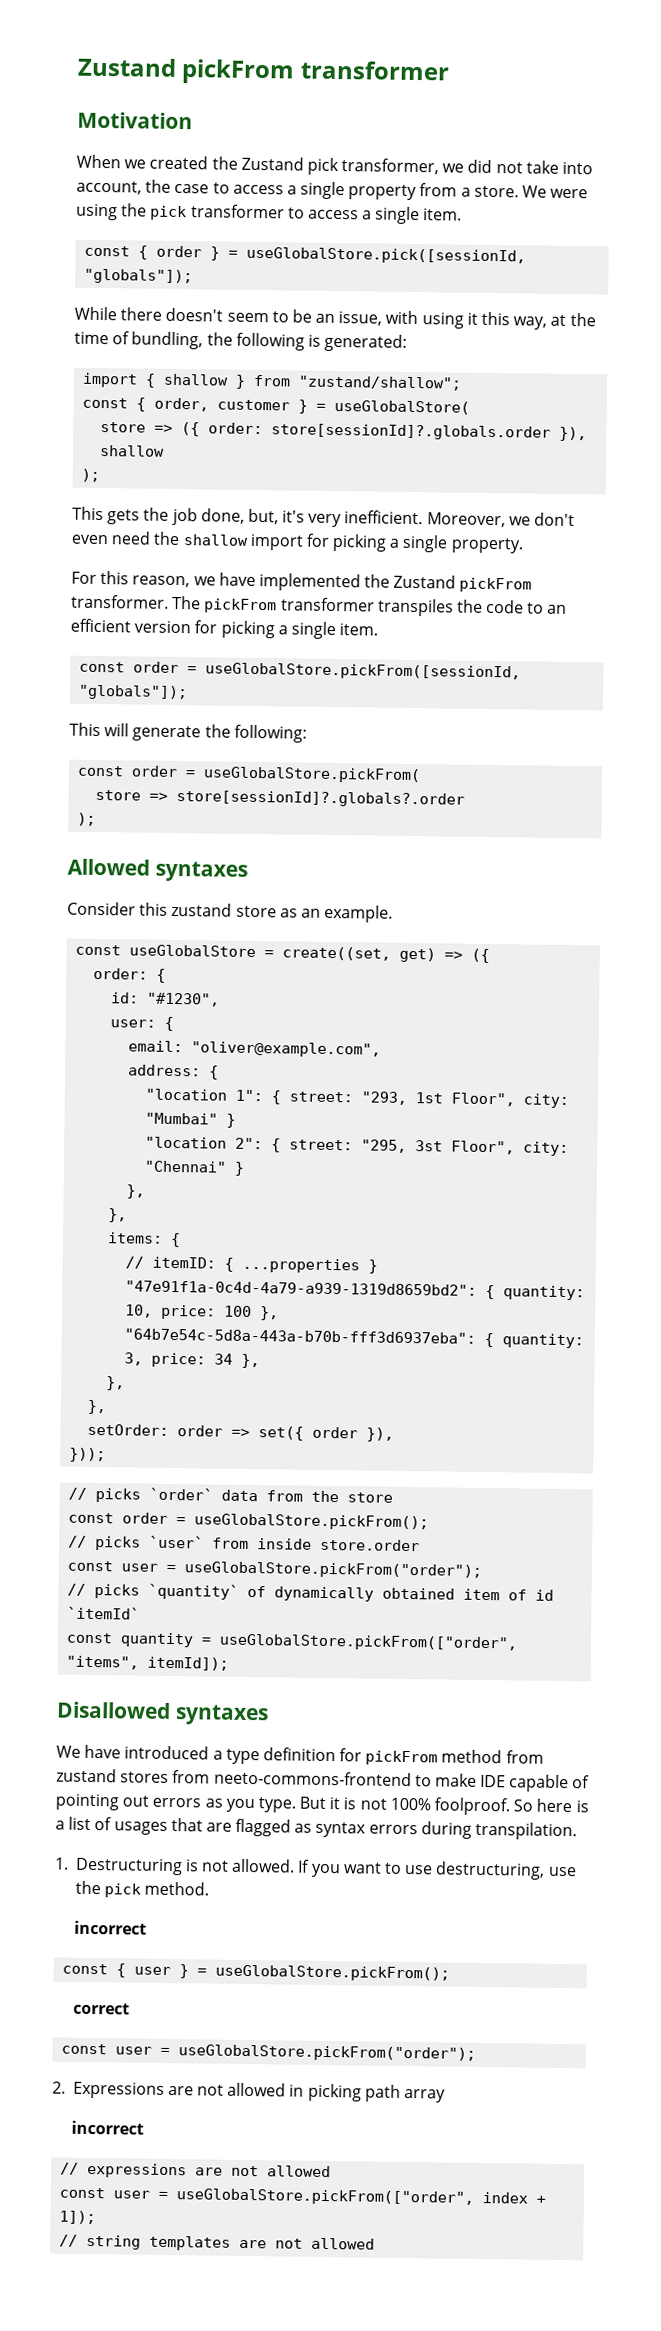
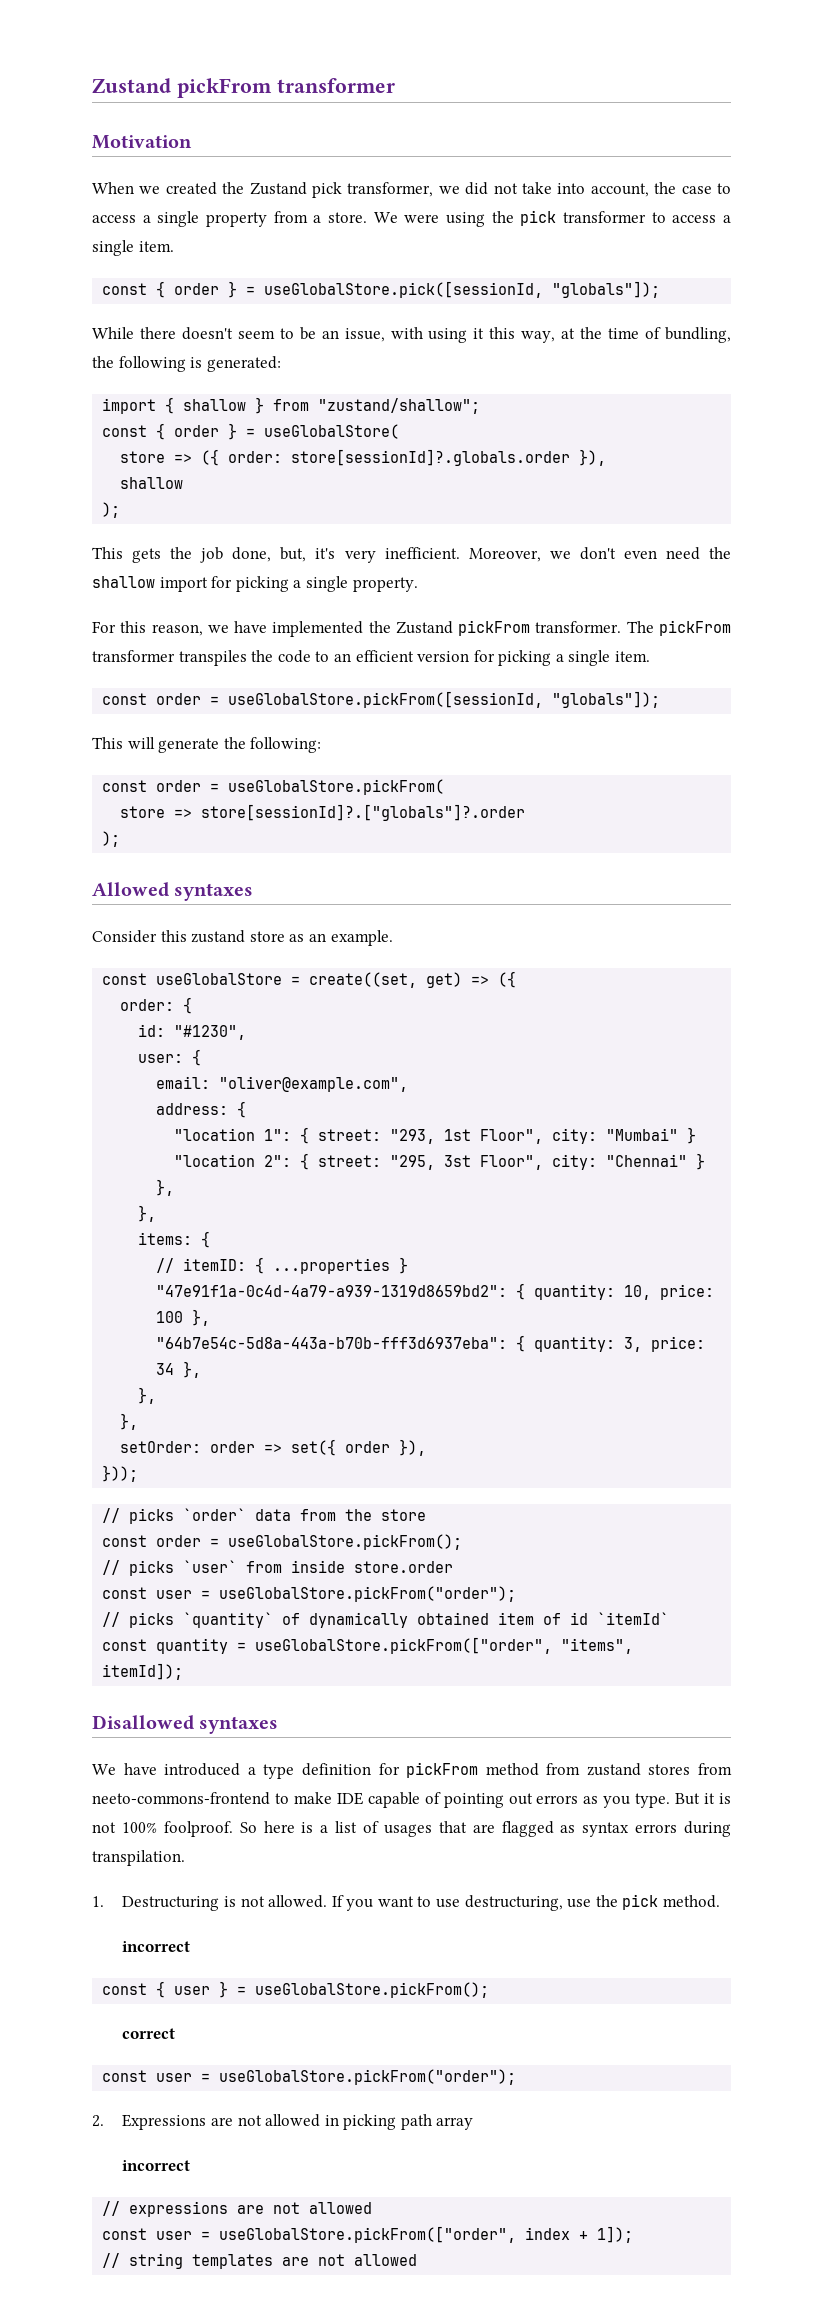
[154,397,291,412] order, customer -> [174,425,220,437] order
[176,790,466,808] store[sessionId]?.globals?.order -> [201,804,526,821] store[sessionId]?.["globals"]?.order

